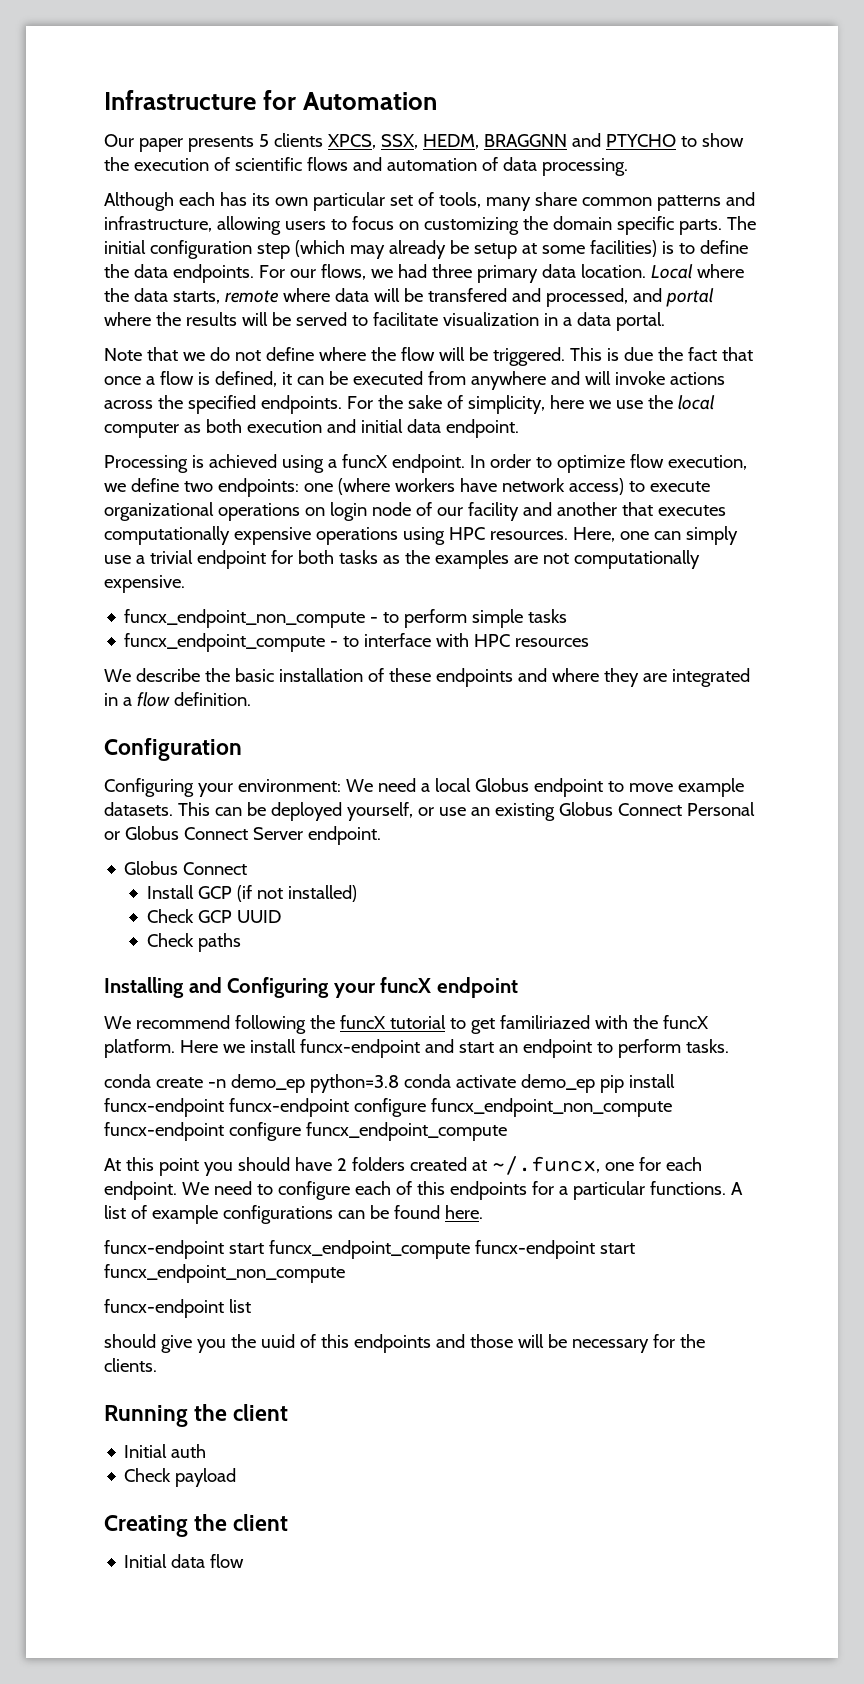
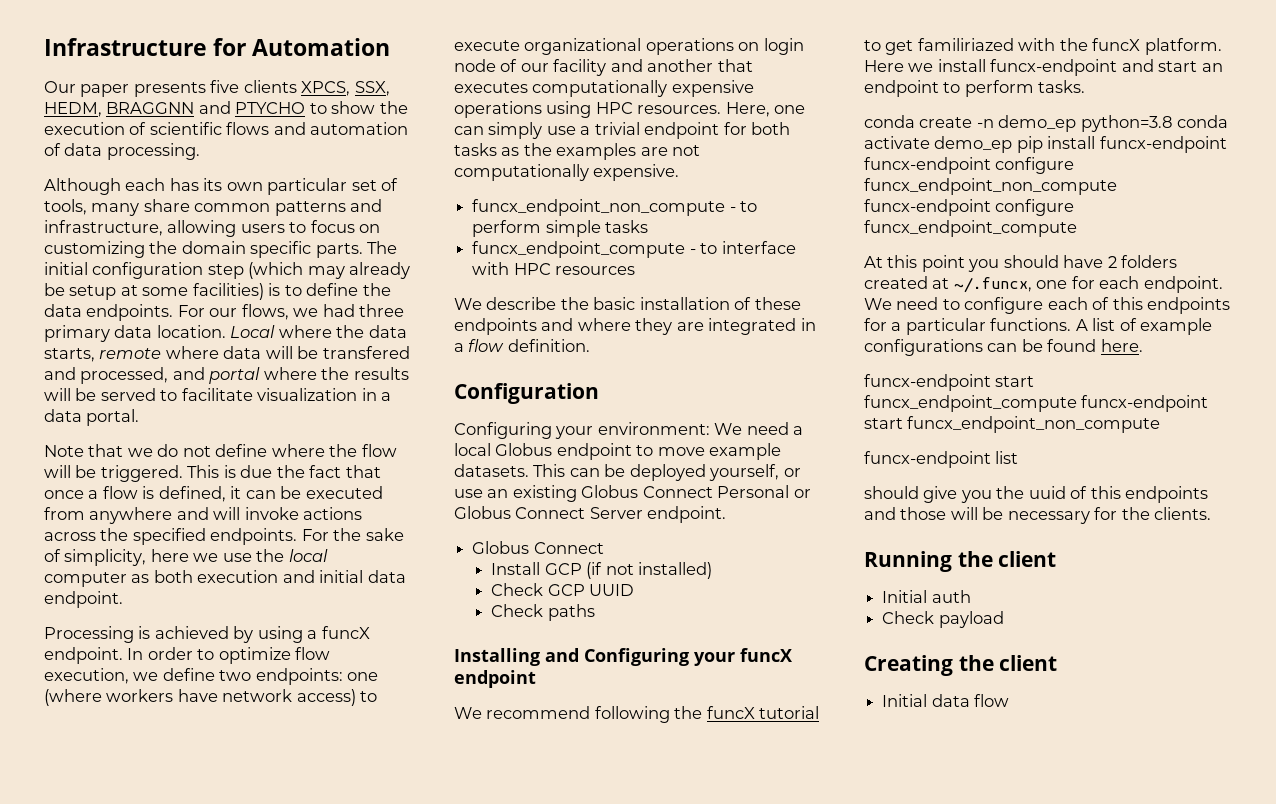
[258,134,269,147] 5 -> [210,80,240,93] five
(277, 461) none -> [233,626,254,643] by

